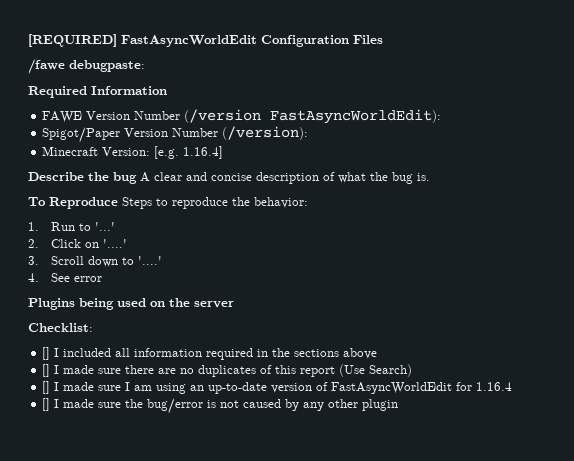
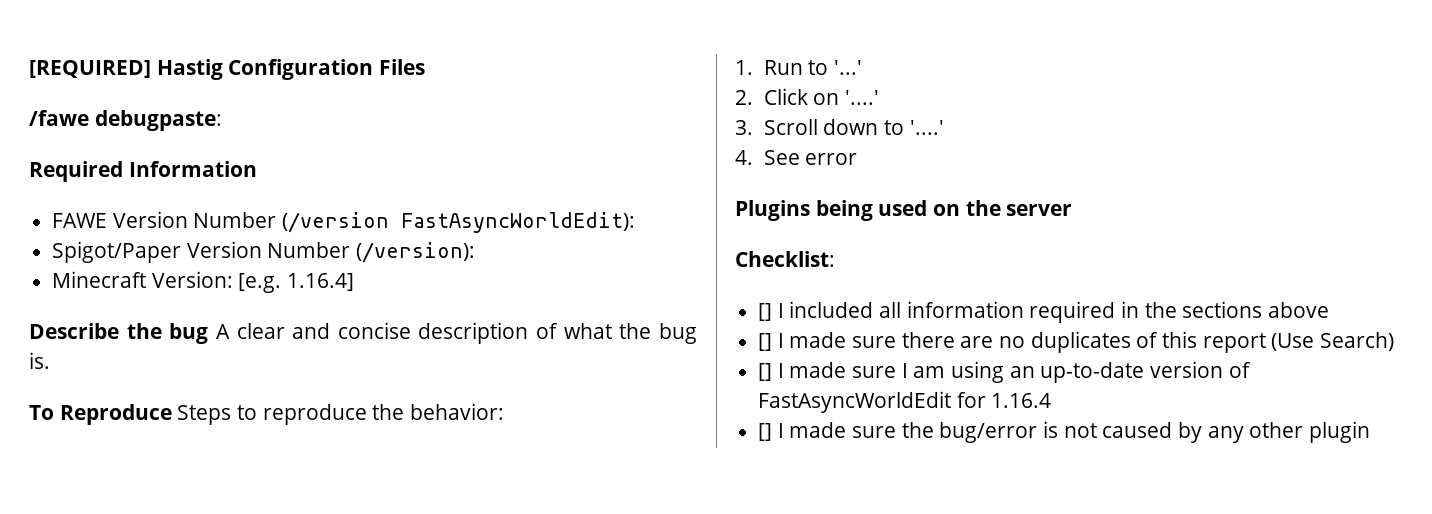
[121,35,257,47] FastAsyncWorldEdit -> [156,59,223,80] Hastig

